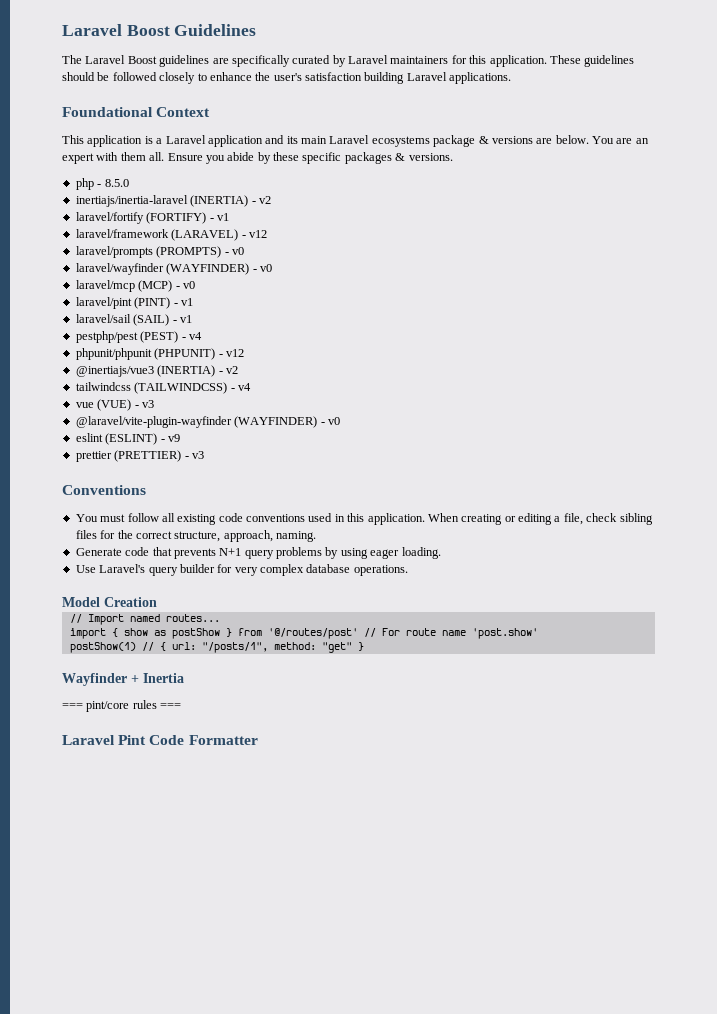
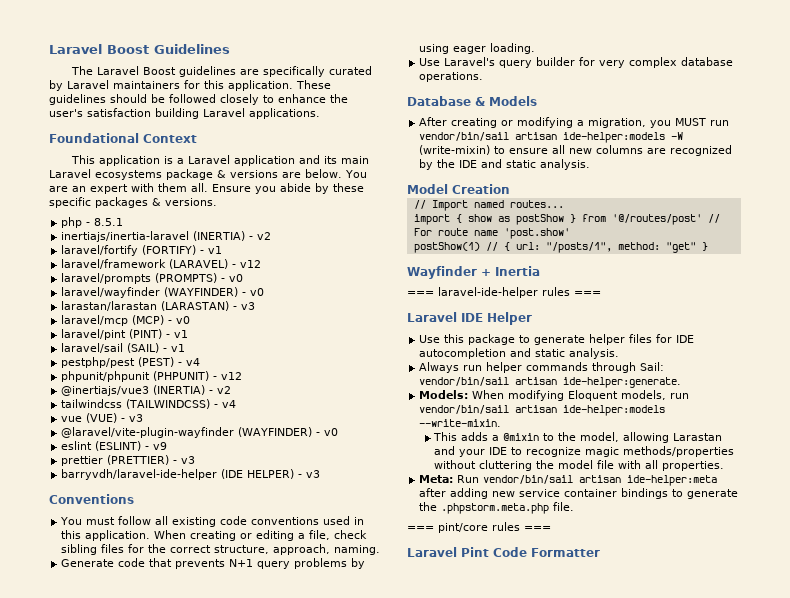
[104,179,129,187] 8.5.0 -> [94,218,124,226] 8.5.1
(272, 268) none -> [61,301,256,311] // larastan/larastan (LARASTAN) - v3
(204, 455) none -> [61,469,321,480] // barryvdh/laravel-ide-helper (IDE HELPER) - v3
(408, 570) none -> [407,96,537,106] [419,117,730,128] [419,132,684,143] [419,145,733,156] [419,159,591,170] // Database & Models // After creating or modifying a migration, you MUST run vendor/bin/sail artisan ide-helper:models -W (write-mixin) to ensure all new columns are recognized by the IDE and static analysis.
(184, 678) none -> [407,287,601,298] [407,312,532,325] [419,334,695,345] [419,348,620,359] [419,362,665,373] [419,377,682,388] [419,390,690,401] [419,405,666,416] [419,419,502,427] [433,432,723,443] [434,446,735,457] [434,460,725,471] [419,475,718,486] [419,488,739,499] [419,502,575,514] // === laravel-ide-helper rules === // Laravel IDE Helper // Use this package to generate helper files for IDE autocompletion and static analysis. // Always run helper commands through Sail: vendor/bin/sail artisan ide-helper:generate. // Models: When modifying Eloquent models, run vendor/bin/sail artisan ide-helper:models --write-mixin. // This adds a @mixin to the model, allowing Larastan and your IDE to recognize magic methods/properties without cluttering the model file with all properties. // Meta: Run vendor/bin/sail artisan ide-helper:meta after adding new service container bindings to generate the .phpstorm.meta.php file.

